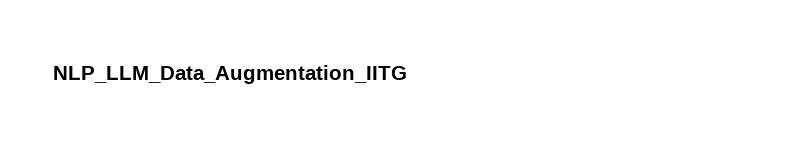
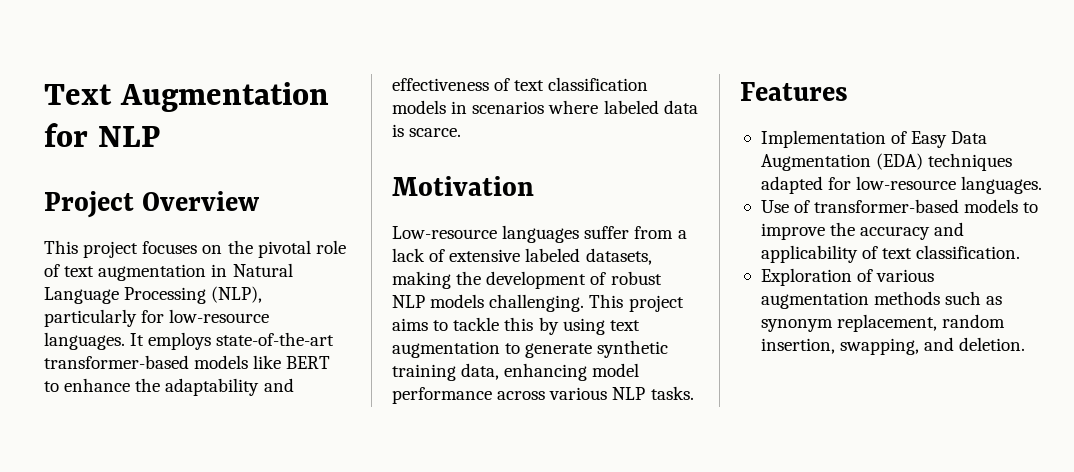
[53,65,407,84] NLP_LLM_Data_Augmentation_IITG -> [44,82,329,112] [44,123,160,147] [44,191,260,218] [44,240,346,258] [44,263,293,281] [44,286,263,304] [44,309,270,327] [44,332,335,350] [44,355,331,369] [44,378,294,396] [392,77,649,91] [392,100,698,114] [392,124,462,137] [392,176,534,196] [392,225,687,243] [392,248,652,265] [392,271,662,289] [392,294,684,312] [392,317,640,335] [392,340,669,358] [392,363,640,381] [392,386,694,404] [740,82,848,101] [760,130,988,148] [760,153,1013,171] [760,176,1043,194] [760,199,1039,213] [760,222,965,240] [760,245,1021,263] [760,268,935,286] [760,291,1003,309] [760,314,1006,332] [760,337,1026,355] Text Augmentation for NLP // Project Overview // This project focuses on the pivotal role of text augmentation in Natural Language Processing (NLP), particularly for low-resource languages. It employs state-of-the-art transformer-based models like BERT to enhance the adaptability and effectiveness of text classification models in scenarios where labeled data is scarce. // Motivation // Low-resource languages suffer from a lack of extensive labeled datasets, making the development of robust NLP models challenging. This project aims to tackle this by using text augmentation to generate synthetic training data, enhancing model performance across various NLP tasks. // Features // Implementation of Easy Data Augmentation (EDA) techniques adapted for low-resource languages. // Use of transformer-based models to improve the accuracy and applicability of text classification. // Exploration of various augmentation methods such as synonym replacement, random insertion, swapping, and deletion.

